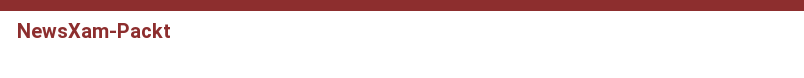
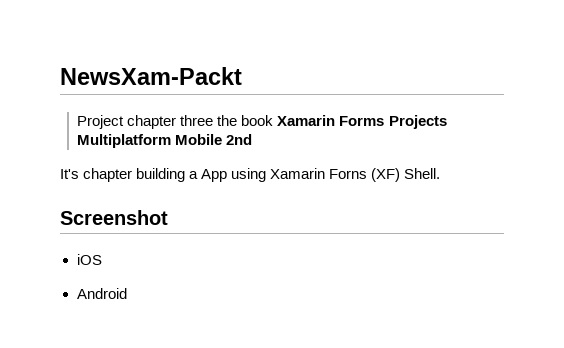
(171, 30) none -> [77,115,447,129] [77,134,253,148] [60,168,441,182] [60,210,168,225] [76,254,102,265] [76,288,127,299] // Project chapter three the book Xamarin Forms Projects Multiplatform Mobile 2nd // It's chapter building a App using Xamarin Forns (XF) Shell. // Screenshot // iOS // Android

